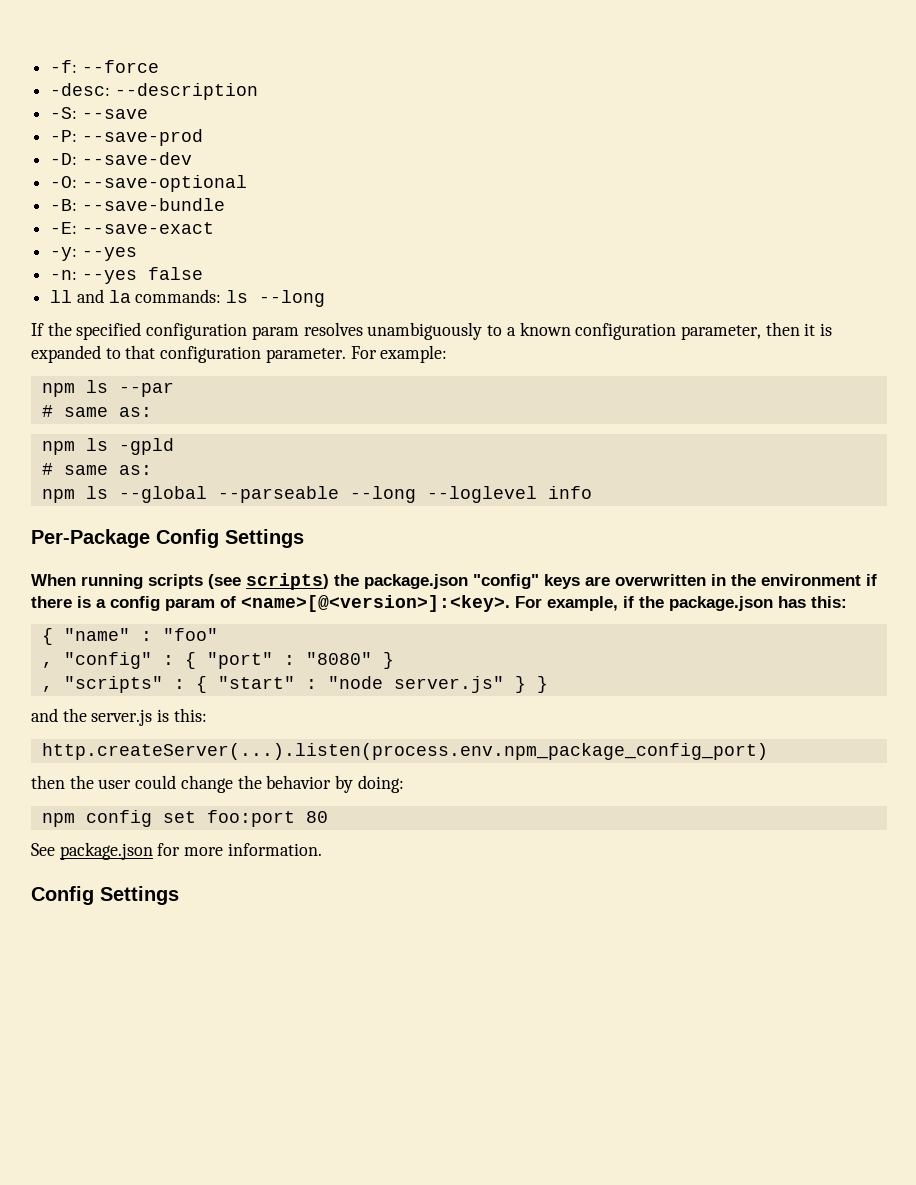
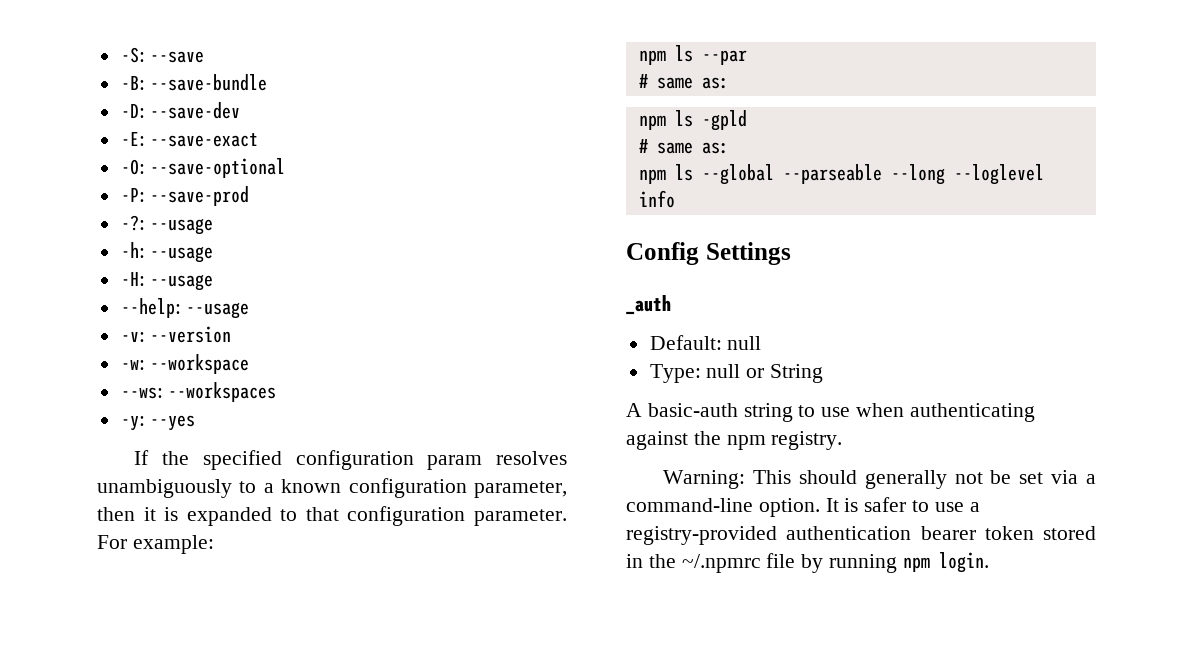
[50,60,159,73] [50,83,258,100] [50,107,148,119] [50,129,203,146] [50,152,192,165] [50,175,247,192] [50,198,225,211] [50,222,214,234] [50,247,137,261] [50,267,203,284] [50,289,326,307] -f: --force // -desc: --description // -S: --save // -P: --save-prod // -D: --save-dev // -O: --save-optional // -B: --save-bundle // -E: --save-exact // -y: --yes // -n: --yes false // ll and la commands: ls --long -> [120,47,205,63] [120,74,268,91] [120,102,241,119] [120,132,259,147] [120,158,286,178] [120,186,250,206] [120,215,214,235] [120,242,214,263] [120,272,214,291] [120,298,250,319] [120,326,232,343] [120,354,250,374] [120,382,277,402] [120,415,196,431] -S: --save // -B: --save-bundle // -D: --save-dev // -E: --save-exact // -O: --save-optional // -P: --save-prod // -?: --usage // -h: --usage // -H: --usage // --help: --usage // -v: --version // -w: --workspace // --ws: --workspaces // -y: --yes
[31,529,150,548] Per-Package -> (675, 199) none
[31,573,877,590] [31,595,847,612] [41,628,218,645] [41,652,394,669] [41,676,548,693] [31,708,207,726] [41,743,768,760] [31,775,404,793] [41,810,328,827] [31,842,322,860] [31,886,179,905] When running scripts (see scripts) the package.json "config" keys are overwritten in the environment if there is a config param of <name>[@<version>]:<key>. For example, if the package.json has this: // { "name" : "foo" // , "config" : { "port" : "8080" } // , "scripts" : { "start" : "node server.js" } } // and the server.js is this: // http.createServer(...).listen(process.env.npm_package_config_port) // then the user could change the behavior by doing: // npm config set foo:port 80 // See package.json for more information. // Config Settings -> [626,295,671,315] [649,335,762,350] [649,364,824,383] [626,403,1035,422] [626,431,843,450] [663,470,1096,489] [626,497,980,517] [626,526,1096,545] [626,552,989,573] _auth // Default: null // Type: null or String // A basic-auth string to use when authenticating against the npm registry. // Warning: This should generally not be set via a command-line option. It is safer to use a registry-provided authentication bearer token stored in the ~/.npmrc file by running npm login.

